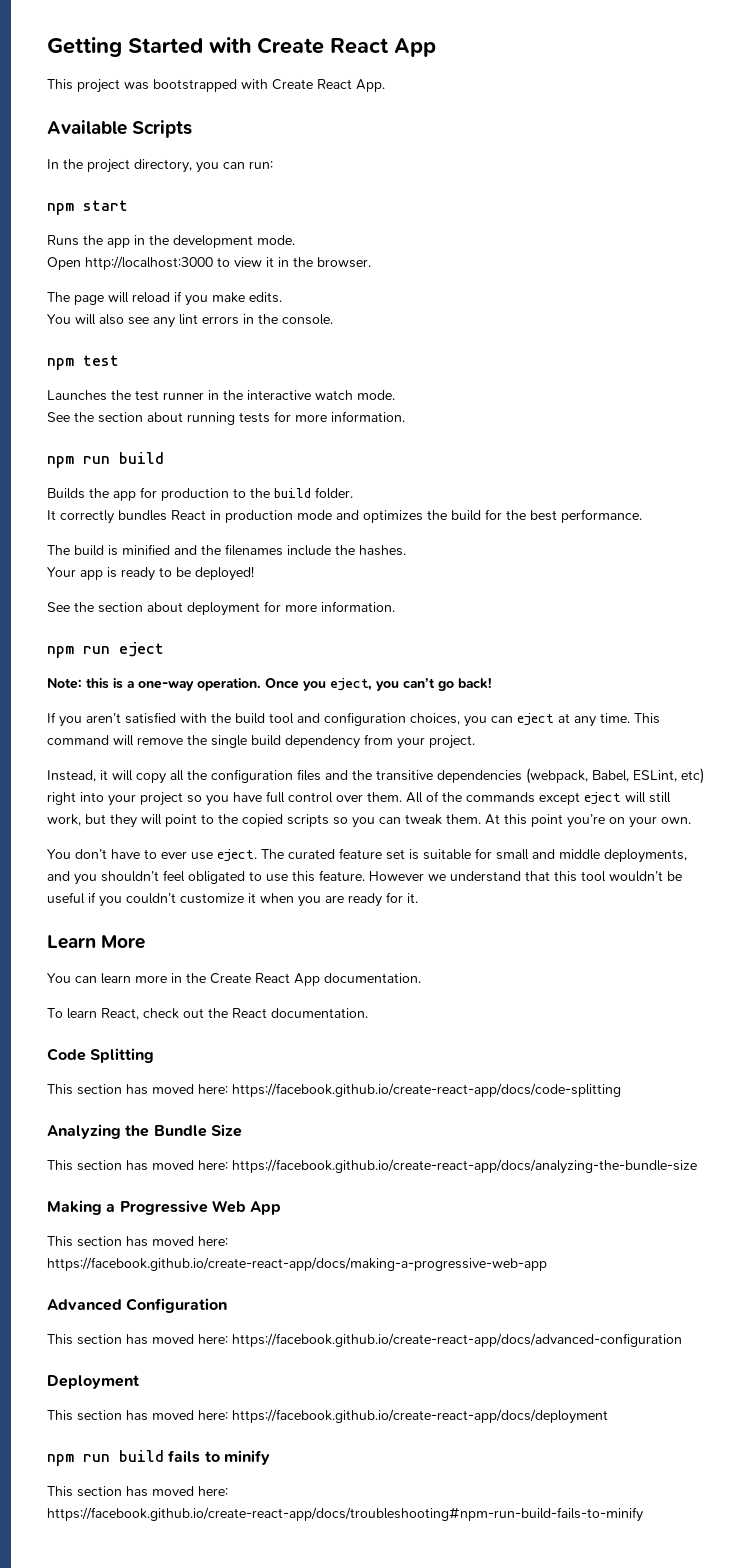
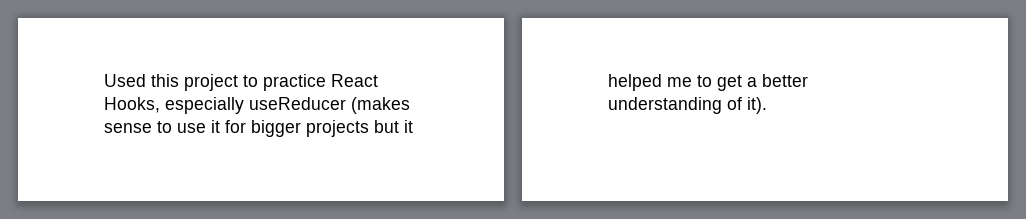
[47,37,436,57] [47,79,385,93] [47,120,193,138] [47,159,273,173] [47,200,128,215] [47,235,295,248] [47,256,371,270] [47,291,282,306] [47,314,333,328] [47,355,119,370] [47,390,395,401] [47,411,405,425] [47,452,164,468] [47,487,353,501] [47,509,642,524] [47,544,406,556] [47,566,254,581] [47,601,395,616] [47,642,164,658] [47,677,492,691] [47,712,660,727] [47,734,475,749] [47,768,704,784] [47,791,671,806] [47,814,691,828] [47,848,687,863] [47,870,682,885] [47,892,418,907] [47,935,146,949] [47,973,421,986] [47,1008,368,1020] [47,1048,155,1063] [47,1083,621,1097] [47,1124,242,1139] [47,1159,697,1174] [47,1200,282,1215] [47,1236,228,1247] [47,1257,547,1271] [47,1298,228,1313] [47,1333,682,1347] [47,1375,139,1389] [47,1409,608,1424] [47,1450,270,1466] [47,1486,228,1497] [47,1507,643,1522] Getting Started with Create React App // This project was bootstrapped with Create React App. // Available Scripts // In the project directory, you can run: // npm start // Runs the app in the development mode. // Open http://localhost:3000 to view it in the browser. // The page will reload if you make edits. // You will also see any lint errors in the console. // npm test // Launches the test runner in the interactive watch mode. // See the section about running tests for more information. // npm run build // Builds the app for production to the build folder. // It correctly bundles React in production mode and optimizes the build for the best performance. // The build is minified and the filenames include the hashes. // Your app is ready to be deployed! // See the section about deployment for more information. // npm run eject // Note: this is a one-way operation. Once you eject, you can’t go back! // If you aren’t satisfied with the build tool and configuration choices, you can eject at any time. This command will remove the single build dependency from your project. // Instead, it will copy all the configuration files and the transitive dependencies (webpack, Babel, ESLint, etc) right into your project so you have full control over them. All of the commands except eject will still work, but they will point to the copied scripts so you can tweak them. At this point you’re on your own. // You don’t have to ever use eject. The curated feature set is suitable for small and middle deployments, and you shouldn’t feel obligated to use this feature. However we understand that this tool wouldn’t be useful if you couldn’t customize it when you are ready for it. // Learn More // You can learn more in the Create React App documentation. // To learn React, check out the React documentation. // Code Splitting // This section has moved here: https://facebook.github.io/create-react-app/docs/code-splitting // Analyzing the Bundle Size // This section has moved here: https://facebook.github.io/create-react-app/docs/analyzing-the-bundle-size // Making a Progressive Web App // This section has moved here: https://facebook.github.io/create-react-app/docs/making-a-progressive-web-app // Advanced Configuration // This section has moved here: https://facebook.github.io/create-react-app/docs/advanced-configuration // Deployment // This section has moved here: https://facebook.github.io/create-react-app/docs/deployment // npm run build fails to minify // This section has moved here: https://facebook.github.io/create-react-app/docs/troubleshooting#npm-run-build-fails-to-minify -> [104,74,378,91] [104,97,410,114] [104,120,413,137] [608,74,808,91] [608,97,767,114] Used this project to practice React Hooks, especially useReducer (makes sense to use it for bigger projects but it helped me to get a better understanding of it).

